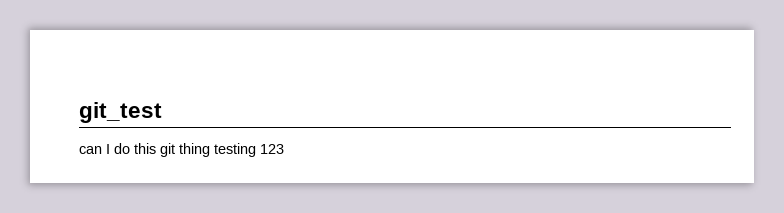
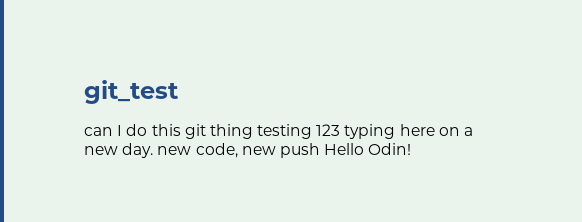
(284, 149) none -> [344,124,474,139] [84,143,412,158] typing here on a new day. new code, new push Hello Odin!

